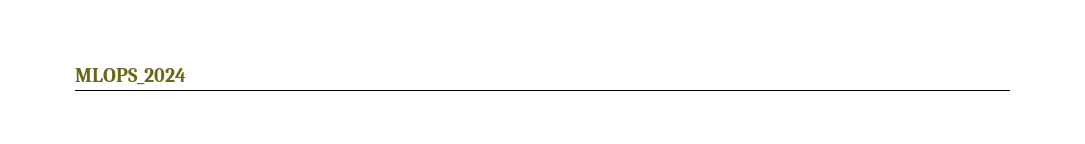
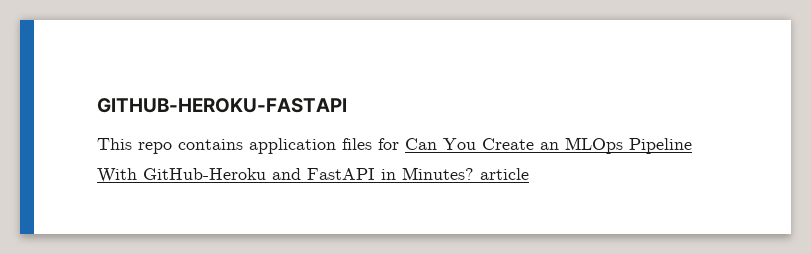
[75,68,186,85] MLOPS_2024 -> [97,98,347,113] [97,137,692,154] [97,167,529,183] GITHUB-HEROKU-FASTAPI // This repo contains application files for Can You Create an MLOps Pipeline With GitHub-Heroku and FastAPI in Minutes? article

